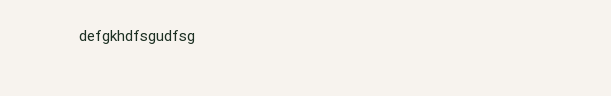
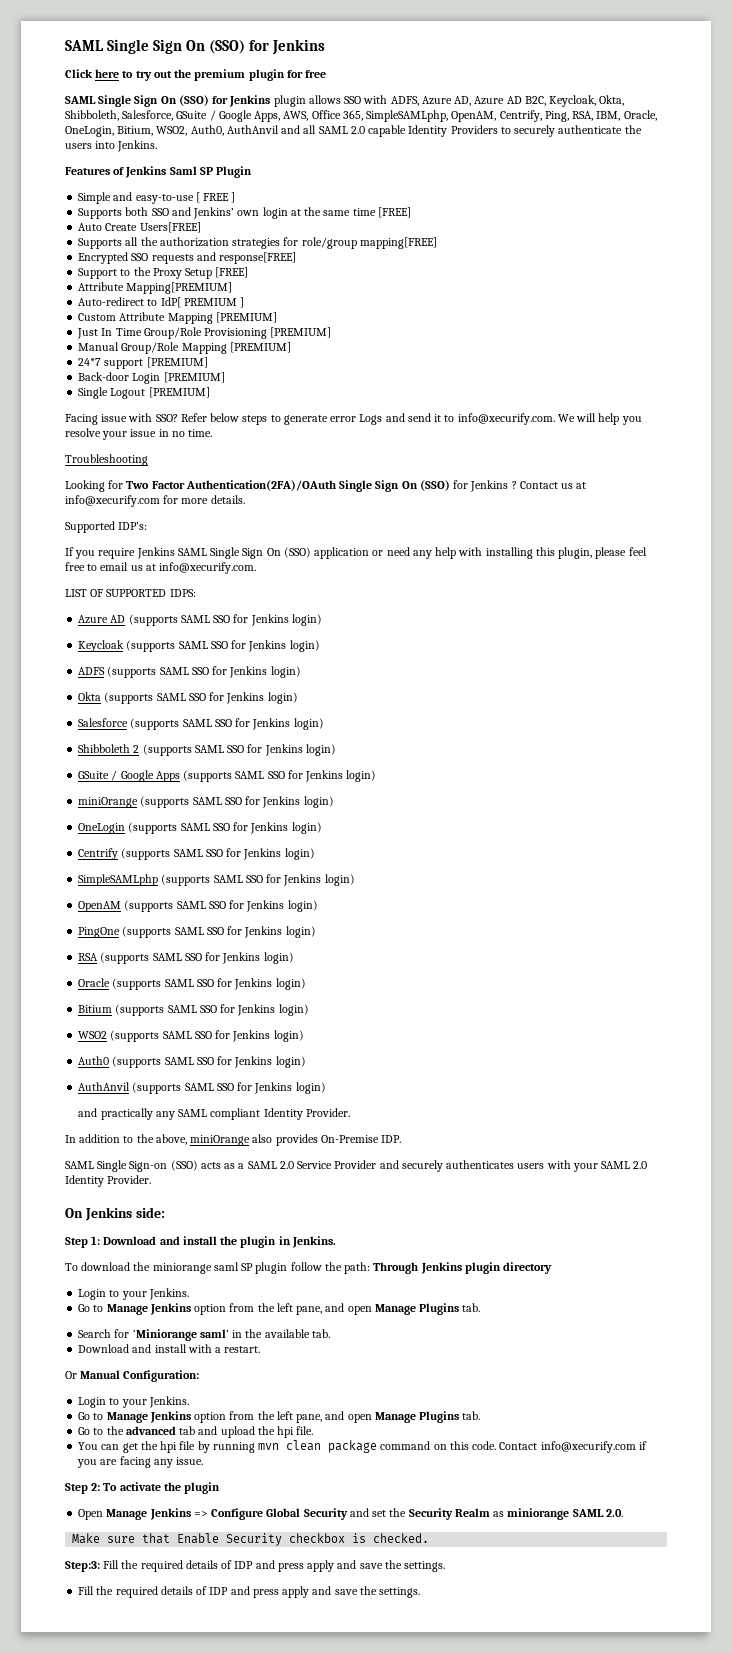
[79,30,195,44] defgkhdfsgudfsg -> [65,39,326,55] [65,69,327,81] [65,95,625,107] [65,110,657,122] [65,125,642,137] [65,140,158,152] [65,166,253,178] [78,192,236,204] [78,207,411,219] [78,222,201,233] [78,237,437,249] [78,252,297,264] [78,267,249,279] [78,282,233,294] [78,297,245,308] [78,312,277,324] [77,327,332,339] [78,342,291,354] [78,357,208,369] [78,372,225,384] [78,387,210,399] [65,413,642,425] [65,428,213,440] [65,454,148,466] [65,480,587,492] [65,495,245,507] [65,521,148,533] [65,547,647,559] [65,562,257,574] [65,589,196,597] [78,614,322,626] [78,640,320,652] [78,666,301,678] [78,692,298,704] [78,718,324,730] [78,744,336,756] [78,770,377,782] [78,796,334,808] [78,822,322,834] [78,848,315,860] [78,874,355,886] [78,900,318,912] [78,926,316,938] [78,952,294,964] [78,978,306,990] [78,1004,309,1016] [78,1030,304,1042] [78,1056,306,1068] [78,1082,326,1094] [78,1108,350,1120] [65,1134,402,1146] [65,1160,648,1172] [65,1175,152,1187] [65,1207,165,1221] [65,1236,336,1248] [65,1262,553,1274] [78,1288,189,1300] [78,1303,481,1315] [78,1329,330,1341] [78,1344,261,1353] [65,1370,200,1382] [78,1396,189,1408] [78,1411,481,1423] [78,1426,314,1438] [78,1440,647,1453] [77,1456,204,1468] [65,1482,221,1494] [78,1508,623,1520] [72,1533,430,1546] [65,1560,446,1572] [78,1586,421,1598] SAML Single Sign On (SSO) for Jenkins // Click here to try out the premium plugin for free // SAML Single Sign On (SSO) for Jenkins plugin allows SSO with ADFS, Azure AD, Azure AD B2C, Keycloak, Okta, Shibboleth, Salesforce, GSuite / Google Apps, AWS, Office 365, SimpleSAMLphp, OpenAM, Centrify, Ping, RSA, IBM, Oracle, OneLogin, Bitium, WSO2, Auth0, AuthAnvil and all SAML 2.0 capable Identity Providers to securely authenticate the users into Jenkins. // Features of Jenkins Saml SP Plugin // Simple and easy-to-use [ FREE ] // Supports both SSO and Jenkins’ own login at the same time [FREE] // Auto Create Users[FREE] // Supports all the authorization strategies for role/group mapping[FREE] // Encrypted SSO requests and response[FREE] // Support to the Proxy Setup [FREE] // Attribute Mapping[PREMIUM] // Auto-redirect to IdP[ PREMIUM ] // Custom Attribute Mapping [PREMIUM] // Just In Time Group/Role Provisioning [PREMIUM] // Manual Group/Role Mapping [PREMIUM] // 24*7 support [PREMIUM] // Back-door Login [PREMIUM] // Single Logout [PREMIUM] // Facing issue with SSO? Refer below steps to generate error Logs and send it to info@xecurify.com. We will help you resolve your issue in no time. // Troubleshooting // Looking for Two Factor Authentication(2FA)/OAuth Single Sign On (SSO) for Jenkins ? Contact us at info@xecurify.com for more details. // Supported IDP’s: // If you require Jenkins SAML Single Sign On (SSO) application or need any help with installing this plugin, please feel free to email us at info@xecurify.com. // LIST OF SUPPORTED IDPS: // Azure AD (supports SAML SSO for Jenkins login) // Keycloak (supports SAML SSO for Jenkins login) // ADFS (supports SAML SSO for Jenkins login) // Okta (supports SAML SSO for Jenkins login) // Salesforce (supports SAML SSO for Jenkins login) // Shibboleth 2 (supports SAML SSO for Jenkins login) // GSuite / Google Apps (supports SAML SSO for Jenkins login) // miniOrange (supports SAML SSO for Jenkins login) // OneLogin (supports SAML SSO for Jenkins login) // Centrify (supports SAML SSO for Jenkins login) // SimpleSAMLphp (supports SAML SSO for Jenkins login) // OpenAM (supports SAML SSO for Jenkins login) // PingOne (supports SAML SSO for Jenkins login) // RSA (supports SAML SSO for Jenkins login) // Oracle (supports SAML SSO for Jenkins login) // Bitium (supports SAML SSO for Jenkins login) // WSO2 (supports SAML SSO for Jenkins login) // Auth0 (supports SAML SSO for Jenkins login) // AuthAnvil (supports SAML SSO for Jenkins login) // and practically any SAML compliant Identity Provider. // In addition to the above, miniOrange also provides On-Premise IDP. // SAML Single Sign-on (SSO) acts as a SAML 2.0 Service Provider and securely authenticates users with your SAML 2.0 Identity Provider. // On Jenkins side: // Step 1: Download and install the plugin in Jenkins. // To download the miniorange saml SP plugin follow the path: Through Jenkins plugin directory // Login to your Jenkins. // Go to Manage Jenkins option from the left pane, and open Manage Plugins tab. // Search for ‘Miniorange saml’ in the available tab. // Download and install with a restart. // Or Manual Configuration: // Login to your Jenkins. // Go to Manage Jenkins option from the left pane, and open Manage Plugins tab. // Go to the advanced tab and upload the hpi file. // You can get the hpi file by running mvn clean package command on this code. Contact info@xecurify.com if you are facing any issue. // Step 2: To activate the plugin // Open Manage Jenkins => Configure Global Security and set the Security Realm as miniorange SAML 2.0. // Make sure that Enable Security checkbox is checked. // Step:3: Fill the required details of IDP and press apply and save the settings. // Fill the required details of IDP and press apply and save the settings.

